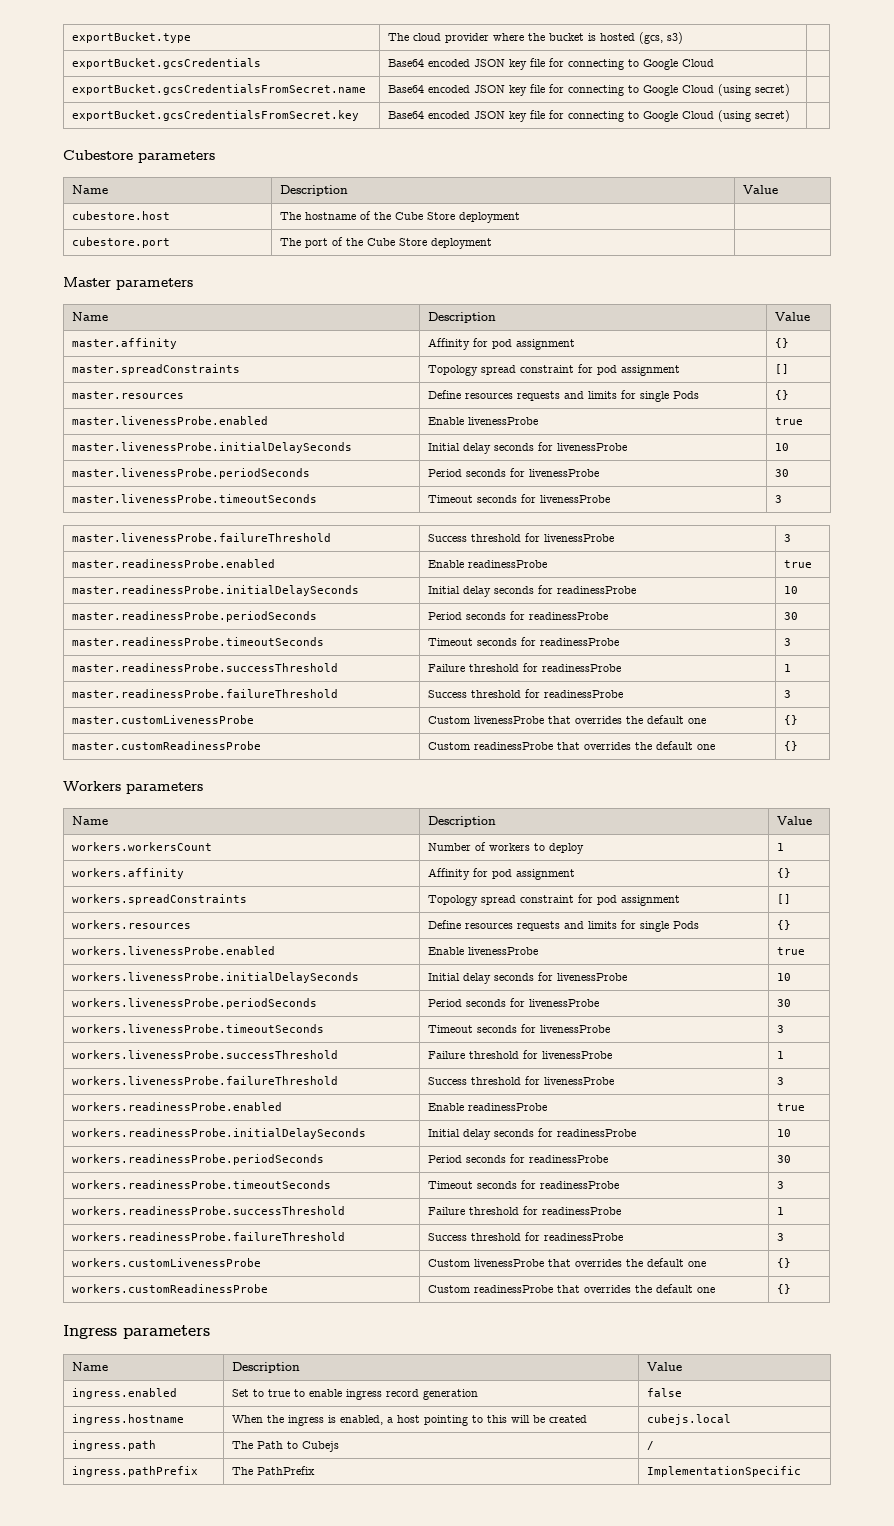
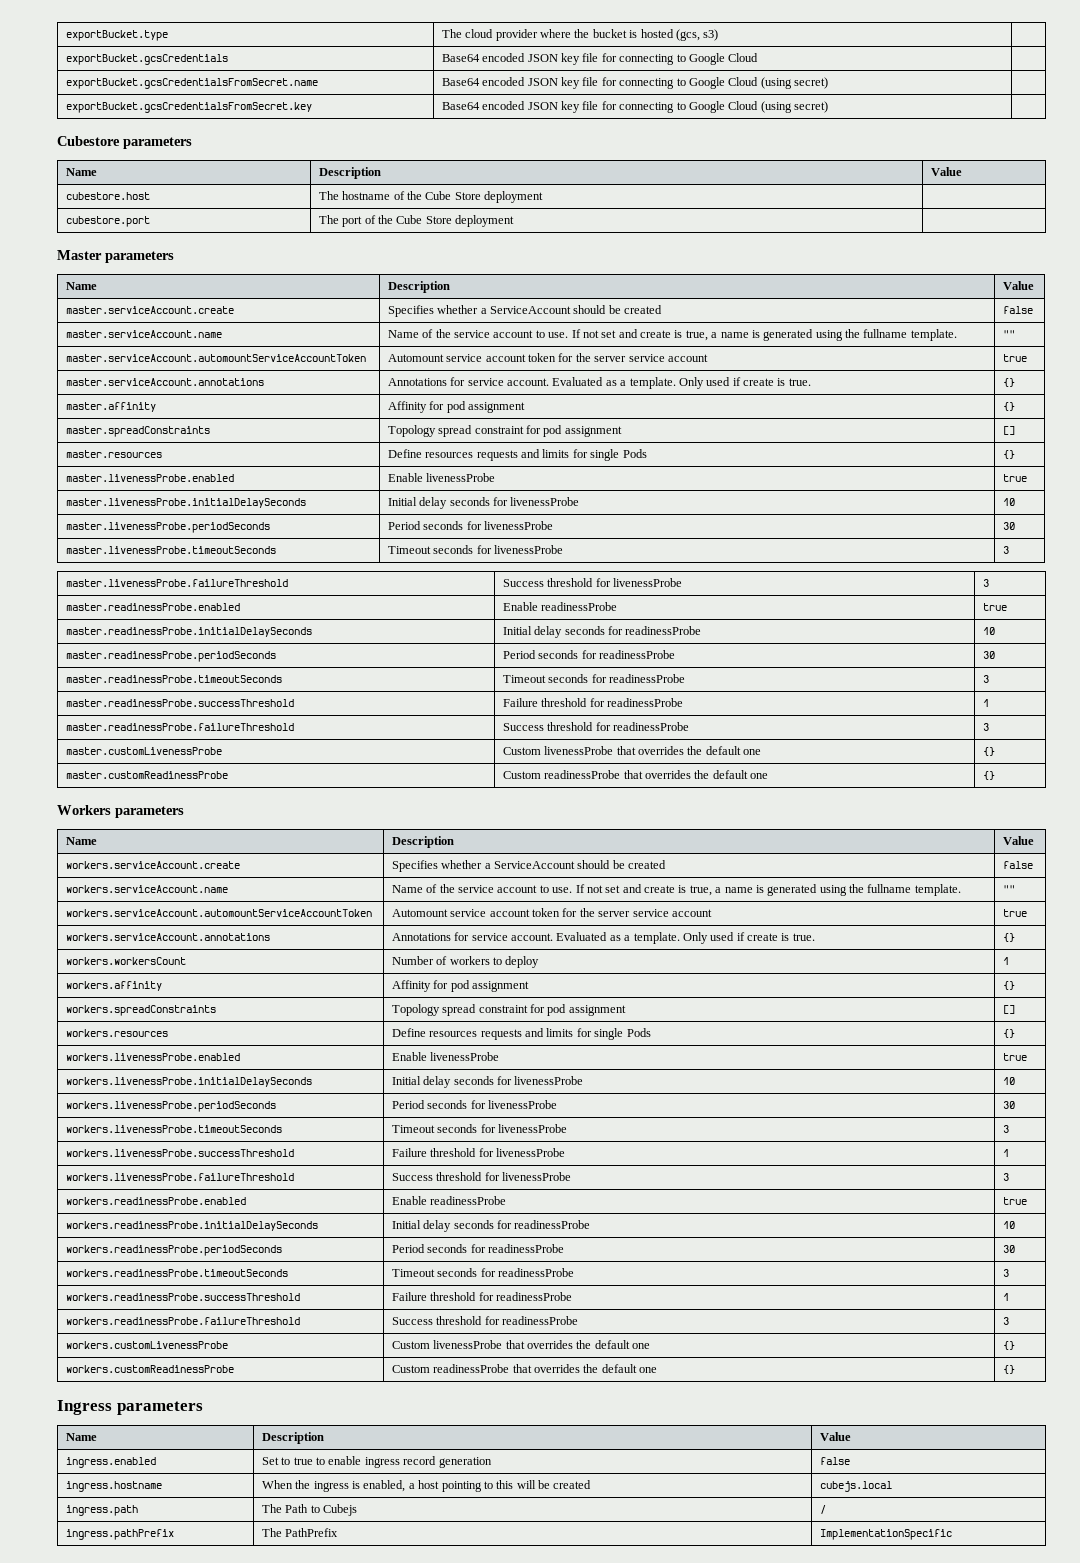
(810, 316) none -> [65,306,234,314] [387,305,663,317] [1002,306,1033,314] [65,330,222,338] [387,329,957,341] [1002,330,1015,338] [65,354,366,362] [387,353,708,362] [1002,354,1027,362] [65,378,264,386] [387,377,811,389] [1002,378,1015,387] // master.serviceAccount.create | Specifies whether a ServiceAccount should be created | false // master.serviceAccount.name | Name of the service account to use. If not set and create is true, a name is generated using the fullname template. | "" // master.serviceAccount.automountServiceAccountToken | Automount service account token for the server service account | true // master.serviceAccount.annotations | Annotations for service account. Evaluated as a template. Only used if create is true. | {}
(812, 820) none -> [65,861,240,869] [391,860,667,872] [1002,861,1033,869] [65,885,228,893] [391,884,961,896] [1002,885,1015,893] [65,909,372,917] [391,908,712,917] [1002,909,1027,917] [65,933,270,941] [391,932,815,944] [1002,933,1015,942] // workers.serviceAccount.create | Specifies whether a ServiceAccount should be created | false // workers.serviceAccount.name | Name of the service account to use. If not set and create is true, a name is generated using the fullname template. | "" // workers.serviceAccount.automountServiceAccountToken | Automount service account token for the server service account | true // workers.serviceAccount.annotations | Annotations for service account. Evaluated as a template. Only used if create is true. | {}

